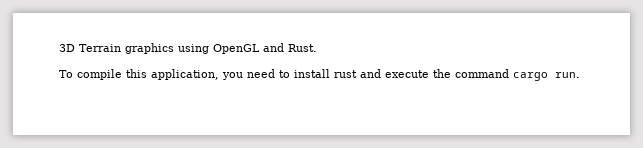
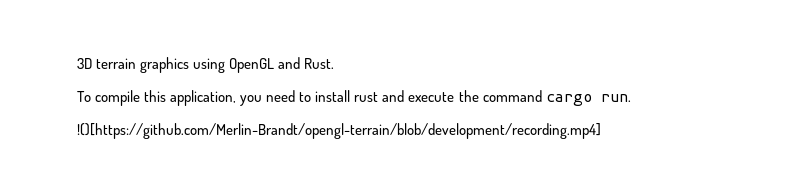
[79,44,121,52] Terrain -> [96,58,137,69] terrain
(580, 75) none -> [77,123,601,139] // !()[https://github.com/Merlin-Brandt/opengl-terrain/blob/development/recording.mp4]

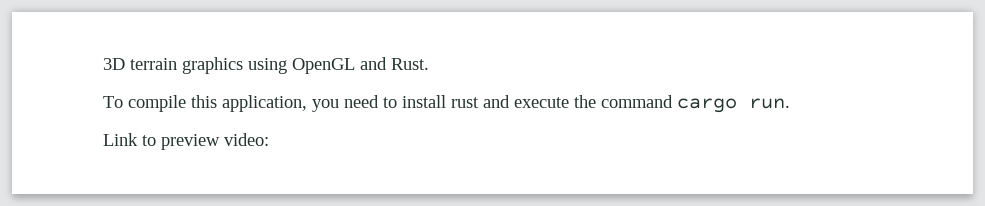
[77,123,601,139] !()[https://github.com/Merlin-Brandt/opengl-terrain/blob/development/recording.mp4] -> [103,133,269,150] Link to preview video:

